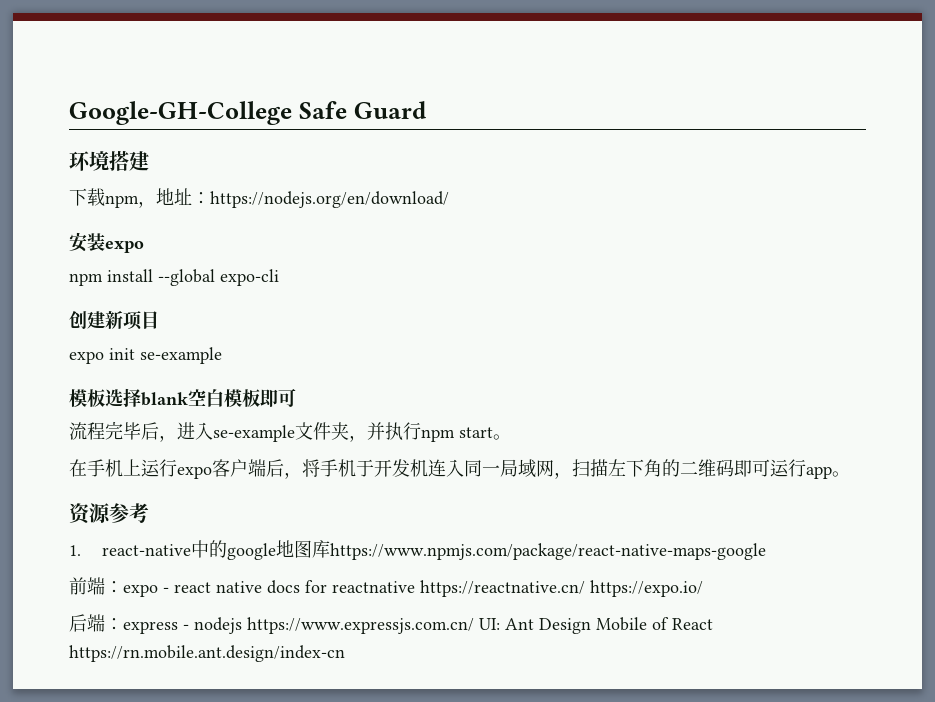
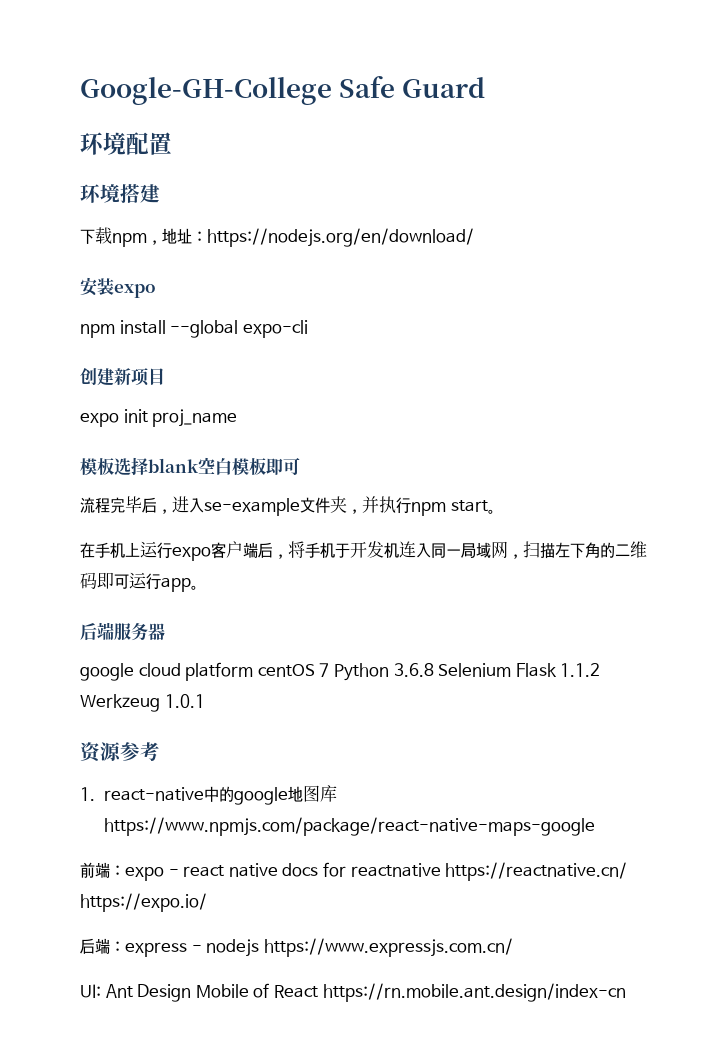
(427, 110) none -> [80,132,172,155] // 环境配置
[140,347,222,364] se-example -> [152,409,238,427] proj_name
(850, 474) none -> [80,622,165,641] [80,662,601,681] [80,694,205,712] // 后端服务器 // google cloud platform centOS 7 Python 3.6.8 Selenium Flask 1.1.2 Werkzeug 1.0.1
(474, 625) none -> (513, 947) //

